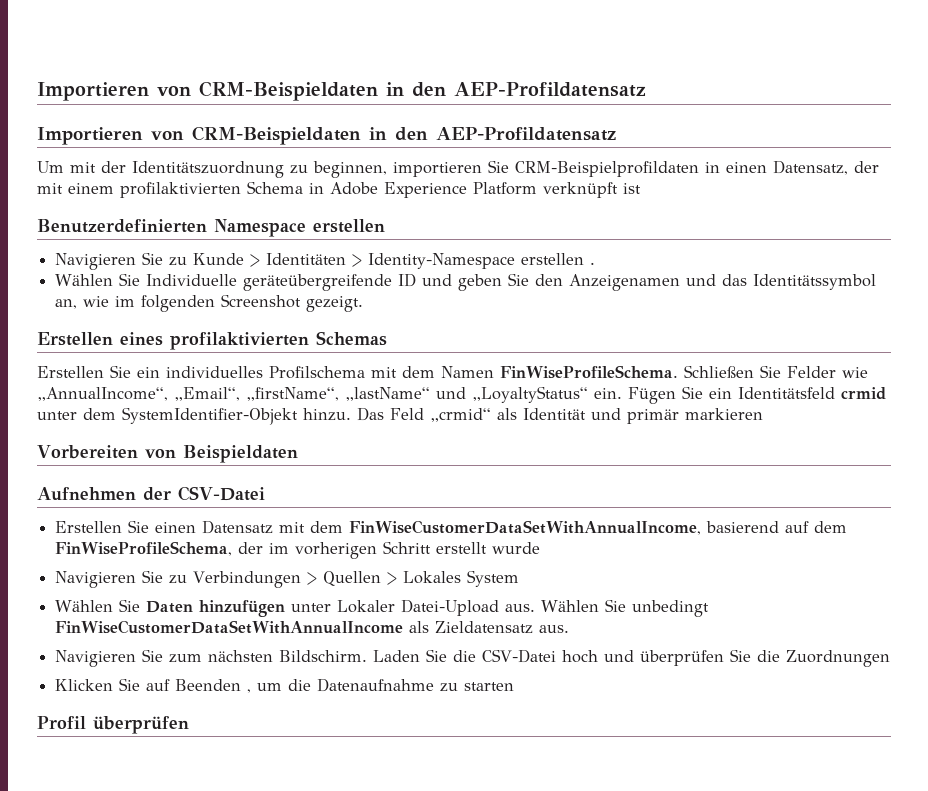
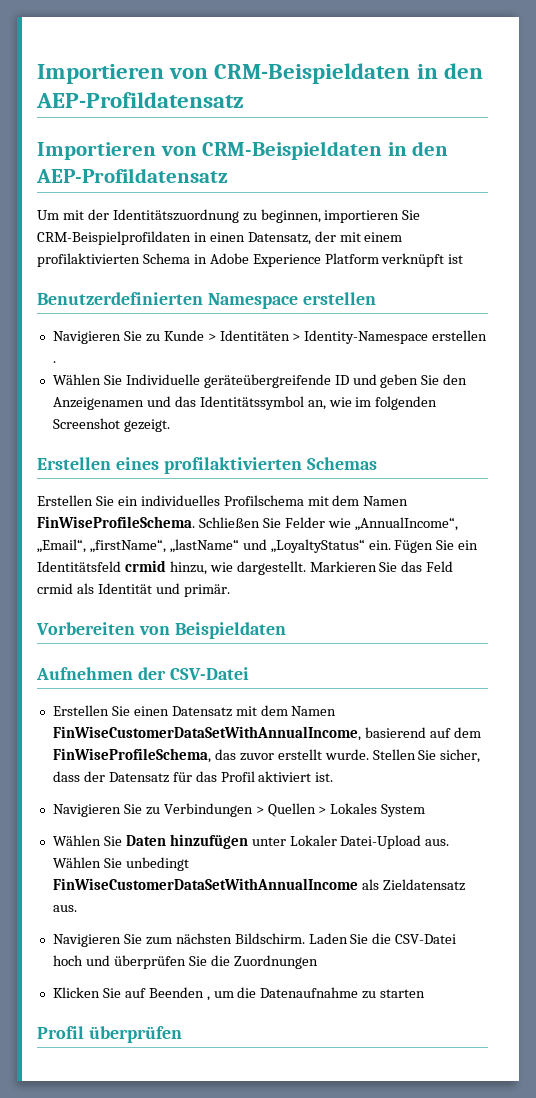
[37,407,491,425] unter dem SystemIdentifier-Objekt hinzu. Das Feld „crmid“ -> [169,561,454,575] [37,583,73,594] hinzu, wie dargestellt. Markieren Sie das Feld crmid
[627,408,763,424] primär markieren -> [183,584,230,597] primär.
(344, 527) none -> [291,706,337,716] Namen
[238,541,541,559] der im vorherigen Schritt erstellt wurde -> [214,749,481,763] [52,771,334,783] das zuvor erstellt wurde. Stellen Sie sicher, dass der Datensatz für das Profil aktiviert ist.

